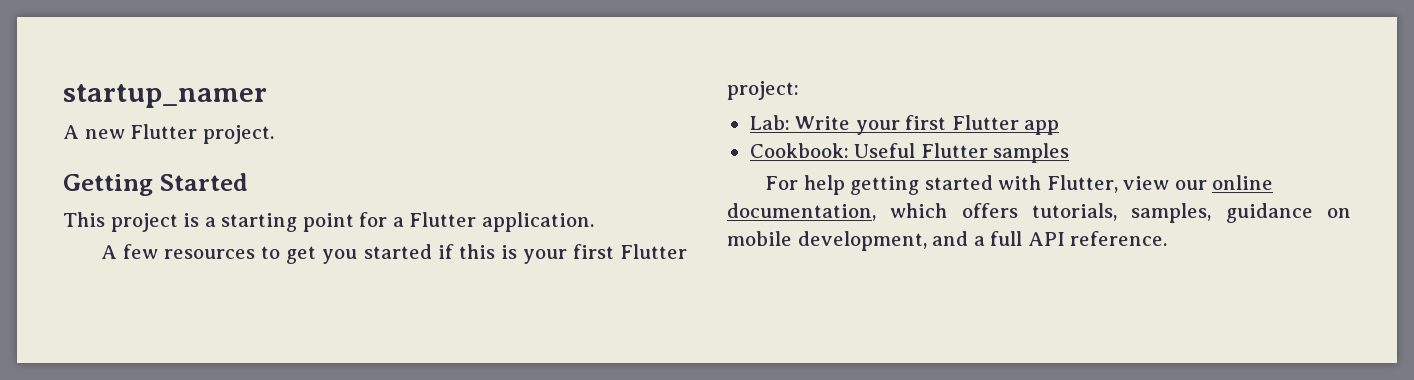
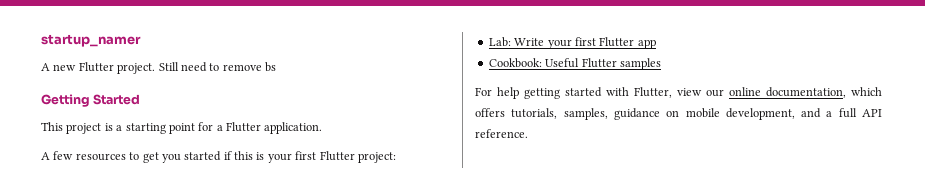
(274, 134) none -> [158,62,276,72] Still need to remove bs

